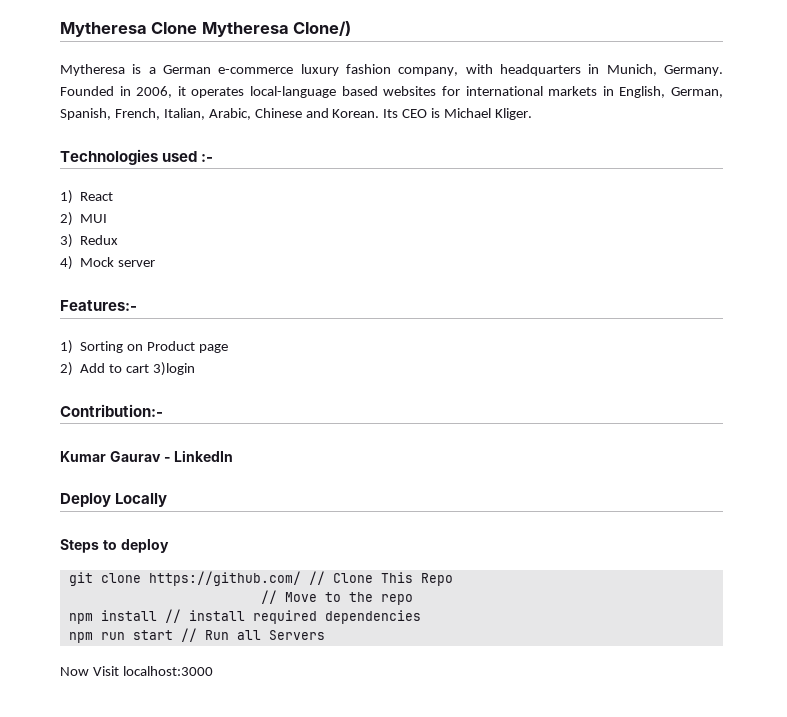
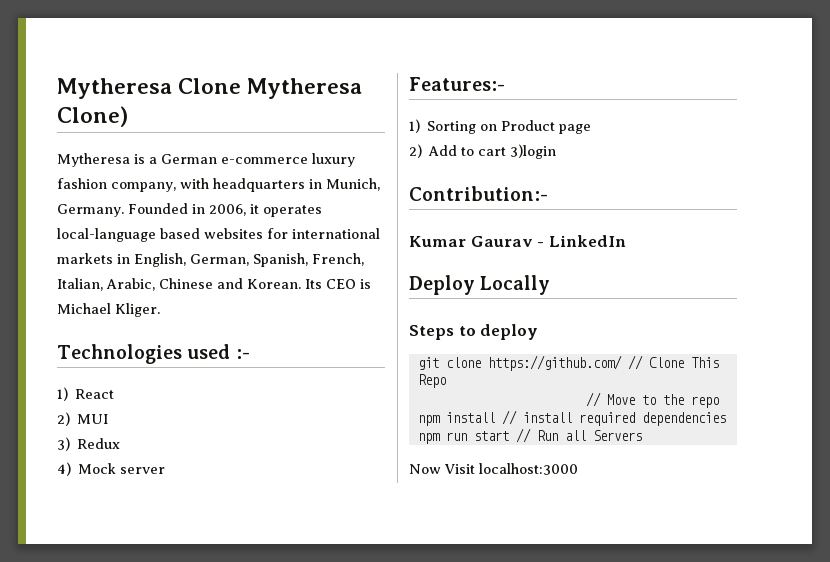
[293,21,352,36] Clone/) -> [57,106,128,127] Clone)

